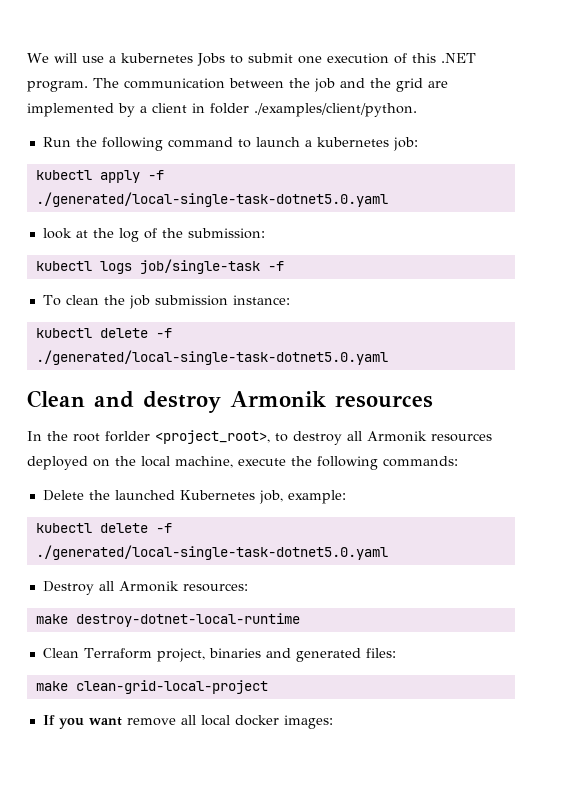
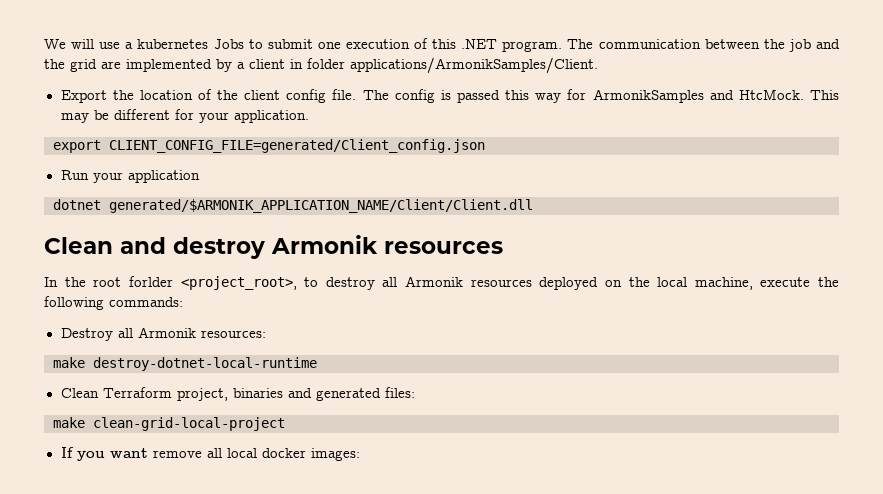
[254,103,417,117] [42,137,418,151] [35,170,164,183] [35,192,388,207] [42,228,265,242] [35,259,284,274] [42,295,290,309] [35,328,172,338] [35,350,388,365] ./examples/client/python. // Run the following command to launch a kubernetes job: // kubectl apply -f ./generated/local-single-task-dotnet5.0.yaml // look at the log of the submission: // kubectl logs job/single-task -f // To clean the job submission instance: // kubectl delete -f ./generated/local-single-task-dotnet5.0.yaml -> [350,57,598,74] [60,89,840,103] [60,109,309,123] [53,139,485,153] [60,170,200,183] [53,199,533,213] applications/ArmonikSamples/Client. // Export the location of the client config file. The config is passed this way for ArmonikSamples and HtcMock. This may be different for your application. // export CLIENT_CONFIG_FILE=generated/Client_config.json // Run your application // dotnet generated/$ARMONIK_APPLICATION_NAME/Client/Client.dll
[42,490,346,504] [35,523,172,533] [35,545,388,560] // Delete the launched Kubernetes job, example: // kubectl delete -f ./generated/local-single-task-dotnet5.0.yaml -> (183, 302) none

